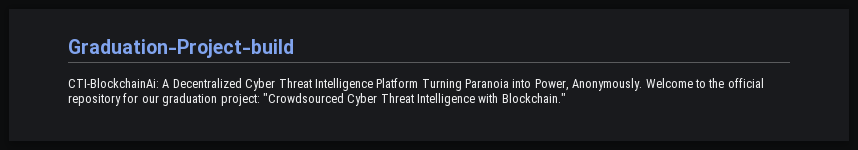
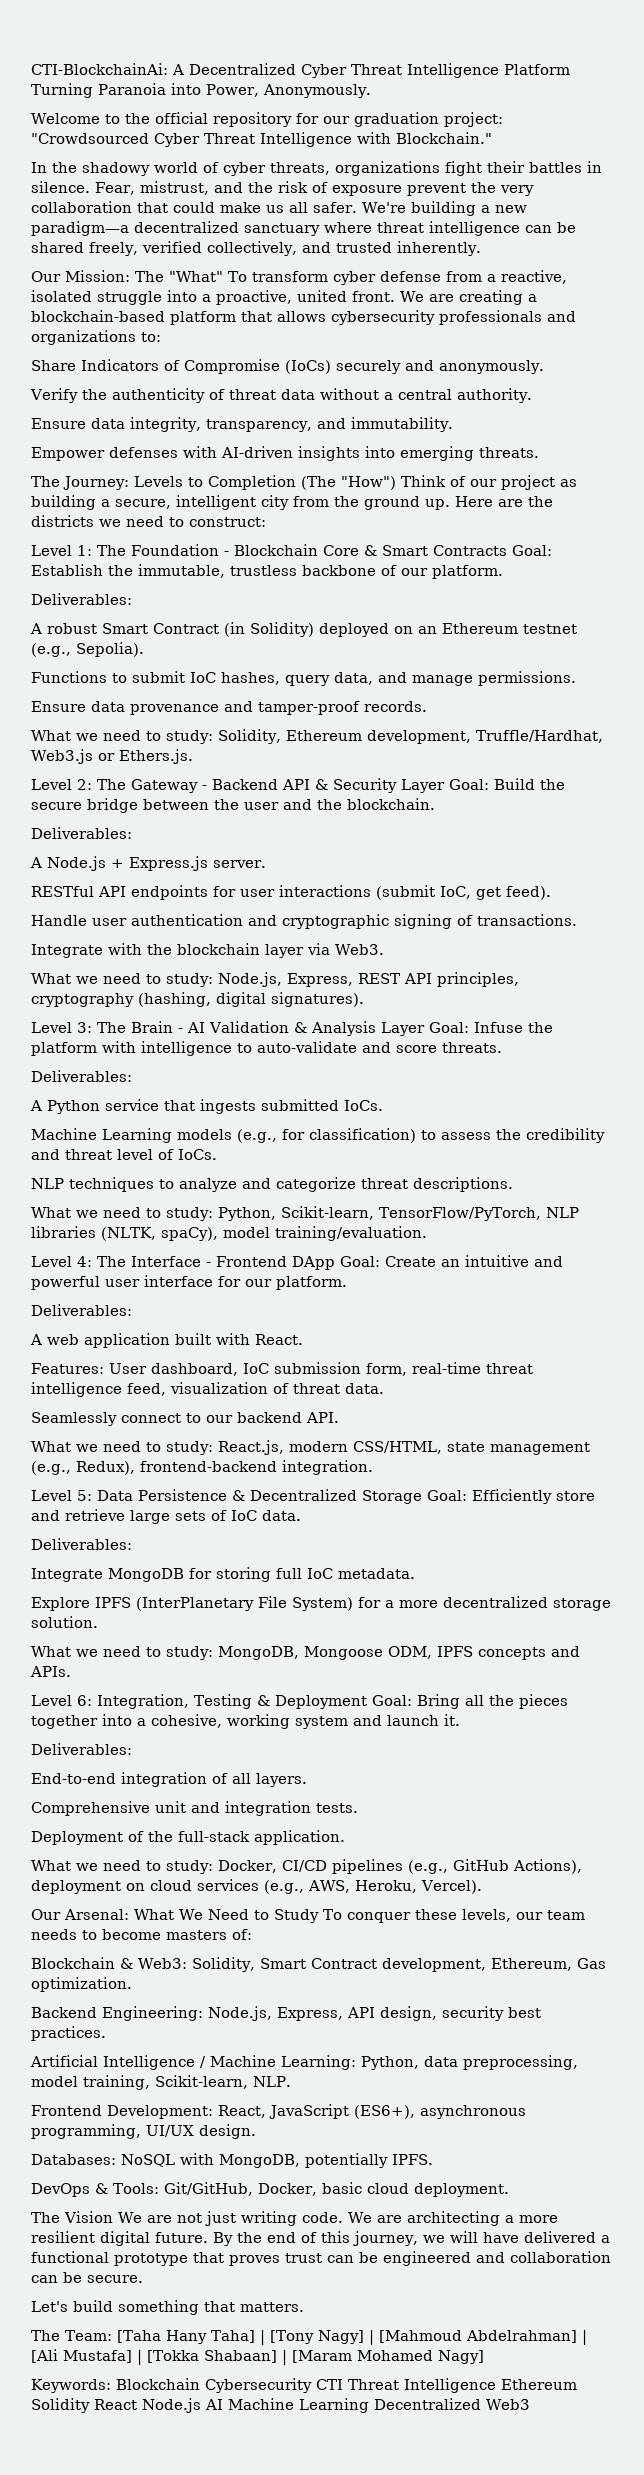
[68,39,294,58] Graduation-Project-build // -> (31, 69) none
(643, 84) none -> (371, 91) //
(566, 98) none -> [31,161,602,176] [31,181,534,196] [31,201,527,216] [31,221,576,236] [31,241,481,256] [31,270,567,285] [31,290,537,305] [31,310,576,325] [31,330,161,345] [31,359,544,374] [30,388,532,403] [31,417,453,432] [31,446,539,461] [31,475,577,490] [31,495,553,510] [31,515,266,527] [31,544,552,556] [31,564,503,579] [31,593,132,605] [30,622,577,637] [31,642,144,657] [31,671,576,686] [31,701,427,715] [31,729,603,744] [31,749,193,764] [31,778,565,793] [31,798,435,813] [31,827,132,839] [30,856,266,871] [31,885,551,900] [31,914,577,929] [31,943,384,958] [31,972,519,987] [31,992,364,1007] [31,1021,553,1036] [31,1041,502,1056] [31,1070,132,1082] [30,1099,383,1114] [31,1128,605,1143] [31,1149,217,1160] [31,1177,513,1192] [31,1206,579,1221] [31,1226,427,1241] [31,1255,563,1270] [31,1275,347,1290] [31,1304,132,1316] [30,1333,303,1348] [31,1362,533,1376] [31,1382,384,1397] [31,1412,339,1426] [31,1440,590,1455] [31,1460,373,1475] [31,1489,595,1504] [31,1509,301,1524] [31,1538,132,1550] [31,1567,415,1582] [31,1596,611,1611] [31,1616,98,1628] [31,1646,580,1660] [30,1666,71,1677] [31,1694,568,1709] [31,1714,460,1729] [31,1743,132,1755] [31,1772,307,1787] [31,1801,358,1816] [31,1830,345,1845] [31,1859,582,1874] [31,1879,482,1894] [31,1909,585,1923] [31,1929,252,1940] [31,1957,606,1972] [31,1977,132,1992] [31,2006,541,2021] [31,2026,106,2041] [30,2055,578,2070] [31,2075,291,2090] [31,2104,526,2119] [31,2124,256,2139] [31,2153,433,2168] [31,2182,509,2197] [31,2211,558,2226] [31,2231,610,2246] [31,2251,611,2266] [31,2272,143,2283] [31,2300,304,2315] [31,2330,587,2345] [31,2349,484,2365] [31,2378,577,2393] [31,2398,530,2413] // In the shadowy world of cyber threats, organizations fight their battles in silence. Fear, mistrust, and the risk of exposure prevent the very collaboration that could make us all safer. We're building a new paradigm—a decentralized sanctuary where threat intelligence can be shared freely, verified collectively, and trusted inherently. // Our Mission: The "What" To transform cyber defense from a reactive, isolated struggle into a proactive, united front. We are creating a blockchain-based platform that allows cybersecurity professionals and organizations to: // Share Indicators of Compromise (IoCs) securely and anonymously. // Verify the authenticity of threat data without a central authority. // Ensure data integrity, transparency, and immutability. // Empower defenses with AI-driven insights into emerging threats. // The Journey: Levels to Completion (The "How") Think of our project as building a secure, intelligent city from the ground up. Here are the districts we need to construct: // Level 1: The Foundation - Blockchain Core & Smart Contracts Goal: Establish the immutable, trustless backbone of our platform. // Deliverables: // A robust Smart Contract (in Solidity) deployed on an Ethereum testnet (e.g., Sepolia). // Functions to submit IoC hashes, query data, and manage permissions. // Ensure data provenance and tamper-proof records. // What we need to study: Solidity, Ethereum development, Truffle/Hardhat, Web3.js or Ethers.js. // Level 2: The Gateway - Backend API & Security Layer Goal: Build the secure bridge between the user and the blockchain. // Deliverables: // A Node.js + Express.js server. // RESTful API endpoints for user interactions (submit IoC, get feed). // Handle user authentication and cryptographic signing of transactions. // Integrate with the blockchain layer via Web3. // What we need to study: Node.js, Express, REST API principles, cryptography (hashing, digital signatures). // Level 3: The Brain - AI Validation & Analysis Layer Goal: Infuse the platform with intelligence to auto-validate and score threats. // Deliverables: // A Python service that ingests submitted IoCs. // Machine Learning models (e.g., for classification) to assess the credibility and threat level of IoCs. // NLP techniques to analyze and categorize threat descriptions. // What we need to study: Python, Scikit-learn, TensorFlow/PyTorch, NLP libraries (NLTK, spaCy), model training/evaluation. // Level 4: The Interface - Frontend DApp Goal: Create an intuitive and powerful user interface for our platform. // Deliverables: // A web application built with React. // Features: User dashboard, IoC submission form, real-time threat intelligence feed, visualization of threat data. // Seamlessly connect to our backend API. // What we need to study: React.js, modern CSS/HTML, state management (e.g., Redux), frontend-backend integration. // Level 5: Data Persistence & Decentralized Storage Goal: Efficiently store and retrieve large sets of IoC data. // Deliverables: // Integrate MongoDB for storing full IoC metadata. // Explore IPFS (InterPlanetary File System) for a more decentralized storage solution. // What we need to study: MongoDB, Mongoose ODM, IPFS concepts and APIs. // Level 6: Integration, Testing & Deployment Goal: Bring all the pieces together into a cohesive, working system and launch it. // Deliverables: // End-to-end integration of all layers. // Comprehensive unit and integration tests. // Deployment of the full-stack application. // What we need to study: Docker, CI/CD pipelines (e.g., GitHub Actions), deployment on cloud services (e.g., AWS, Heroku, Vercel). // Our Arsenal: What We Need to Study To conquer these levels, our team needs to become masters of: // Blockchain & Web3: Solidity, Smart Contract development, Ethereum, Gas optimization. // Backend Engineering: Node.js, Express, API design, security best practices. // Artificial Intelligence / Machine Learning: Python, data preprocessing, model training, Scikit-learn, NLP. // Frontend Development: React, JavaScript (ES6+), asynchronous programming, UI/UX design. // Databases: NoSQL with MongoDB, potentially IPFS. // DevOps & Tools: Git/GitHub, Docker, basic cloud deployment. // The Vision We are not just writing code. We are architecting a more resilient digital future. By the end of this journey, we will have delivered a functional prototype that proves trust can be engineered and collaboration can be secure. // Let's build something that matters. // The Team: [Taha Hany Taha] | [Tony Nagy] | [Mahmoud Abdelrahman] | [Ali Mustafa] | [Tokka Shabaan] | [Maram Mohamed Nagy] // Keywords: Blockchain Cybersecurity CTI Threat Intelligence Ethereum Solidity React Node.js AI Machine Learning Decentralized Web3

